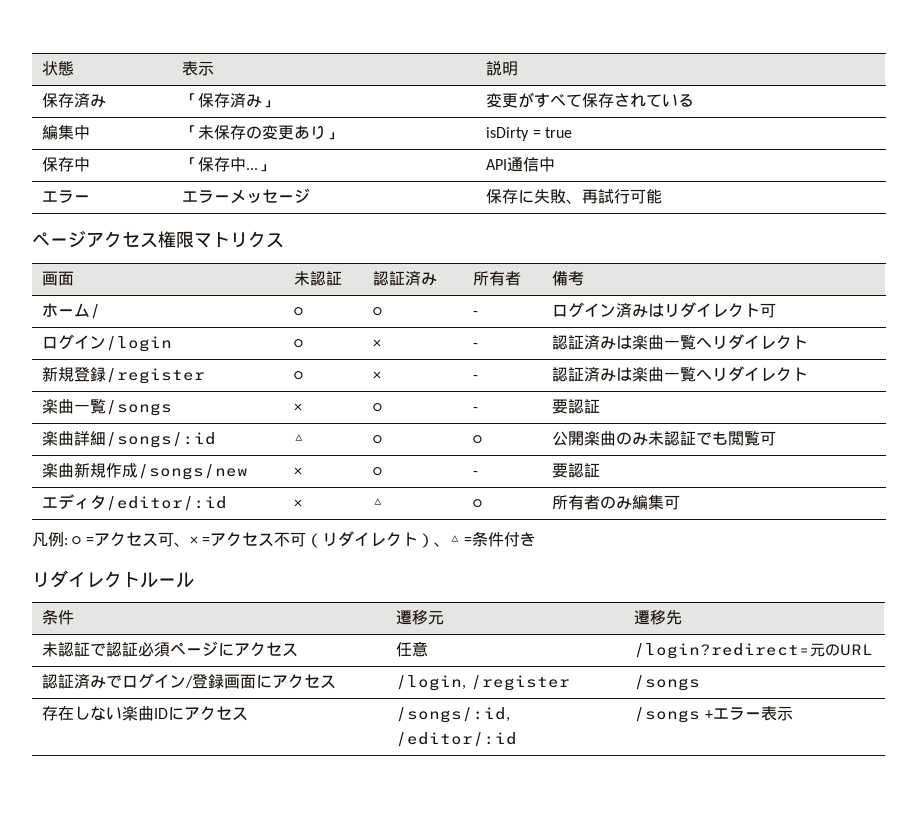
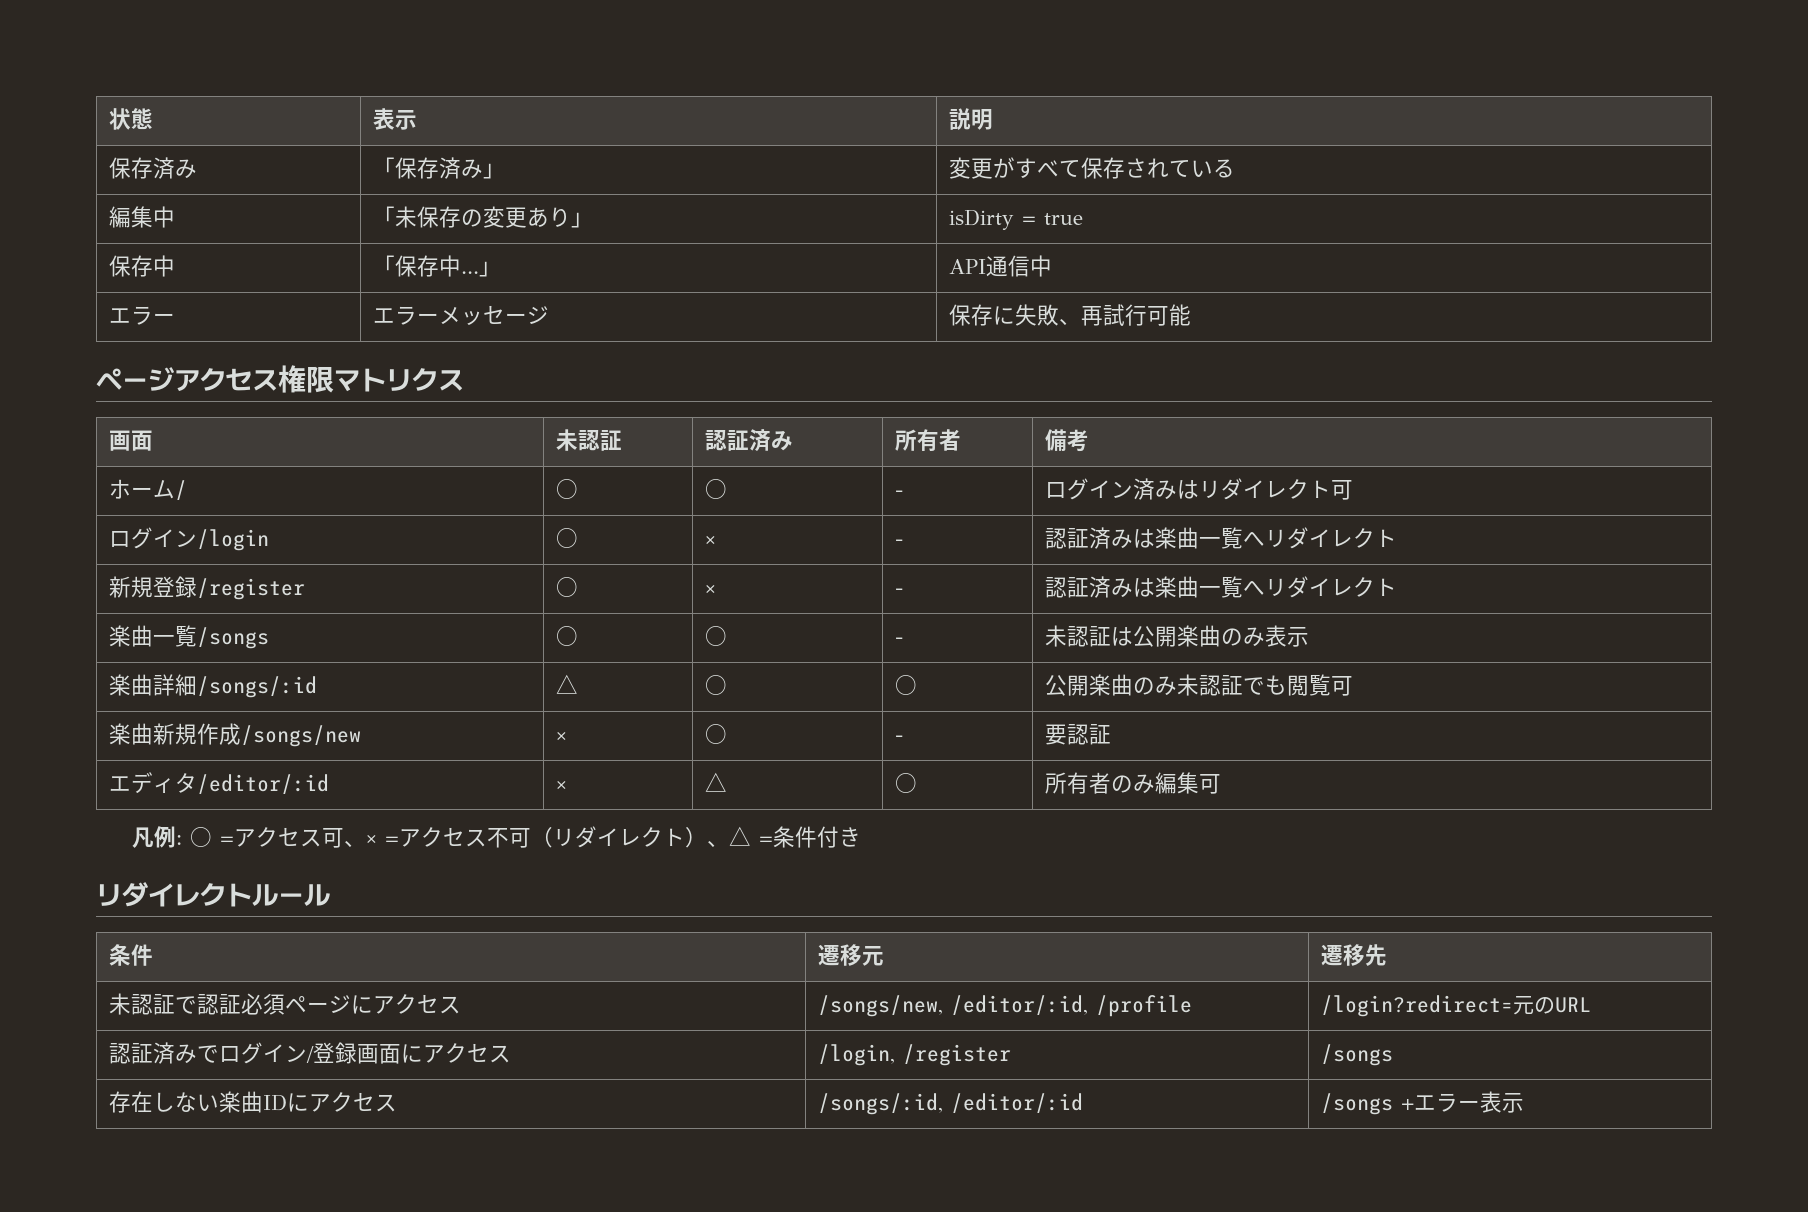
[294,403,303,412] [373,403,383,412] [473,407,479,412] [552,399,601,414] × | ○ | - | 要認証 -> [556,626,579,646] [705,626,728,646] [895,637,904,644] [1045,625,1310,647] ○ | ○ | - | 未認証は公開楽曲のみ表示
[396,641,429,657] 任意 -> [818,995,1193,1017] /songs/new, /editor/:id, /profile

